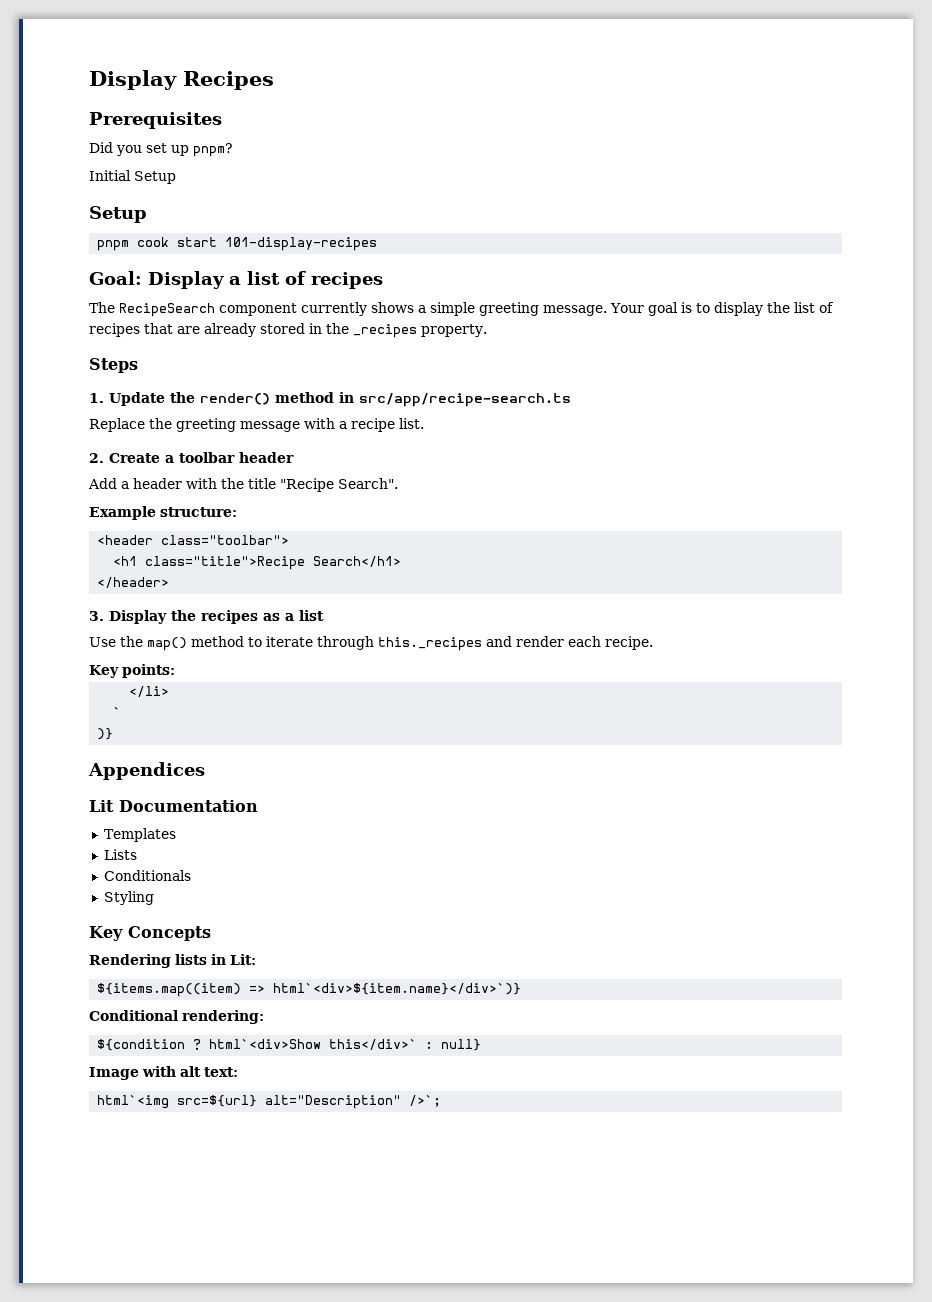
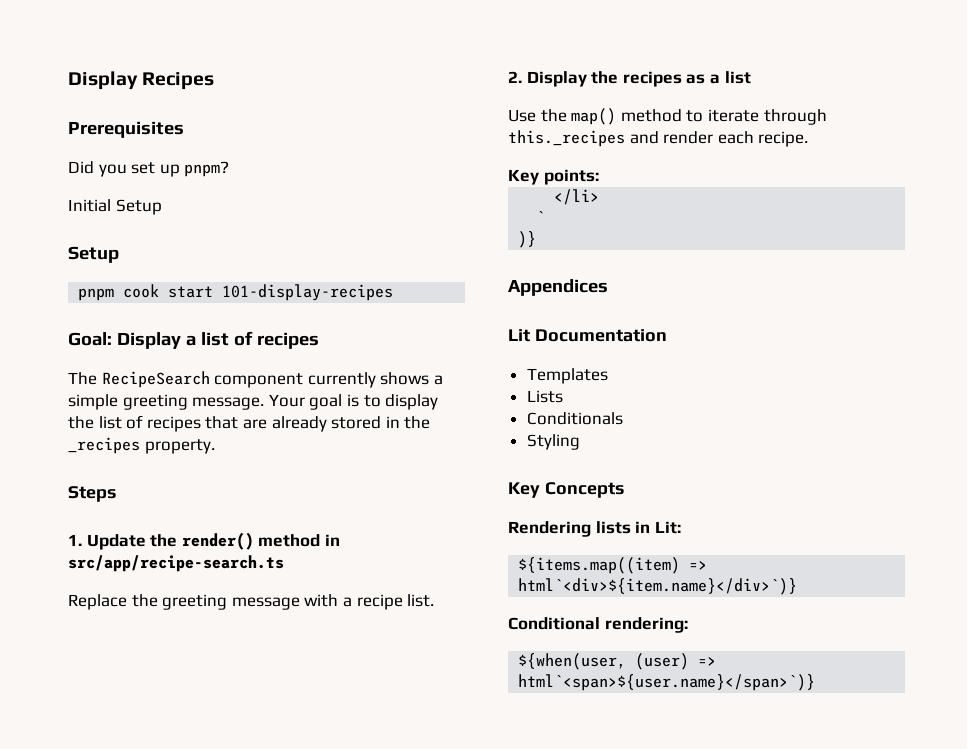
[109,452,294,463] [88,478,398,492] [89,506,237,520] [97,535,290,545] [113,556,402,570] [97,577,170,588] [89,611,104,621] Create a toolbar header // Add a header with the title "Recipe Search". // Example structure: // <header class="toolbar"> // <h1 class="title">Recipe Search</h1> // </header> // 3. -> (522, 77) none
[97,1039,482,1051] [89,1066,238,1080] [97,1095,442,1109] ${condition ? html`<div>Show this</div>` : null} // Image with alt text: // html`<img src=${url} alt="Description" />`; -> [518,653,717,670] [518,674,816,691] ${when(user, (user) => html`<span>${user.name}</span>`)}

